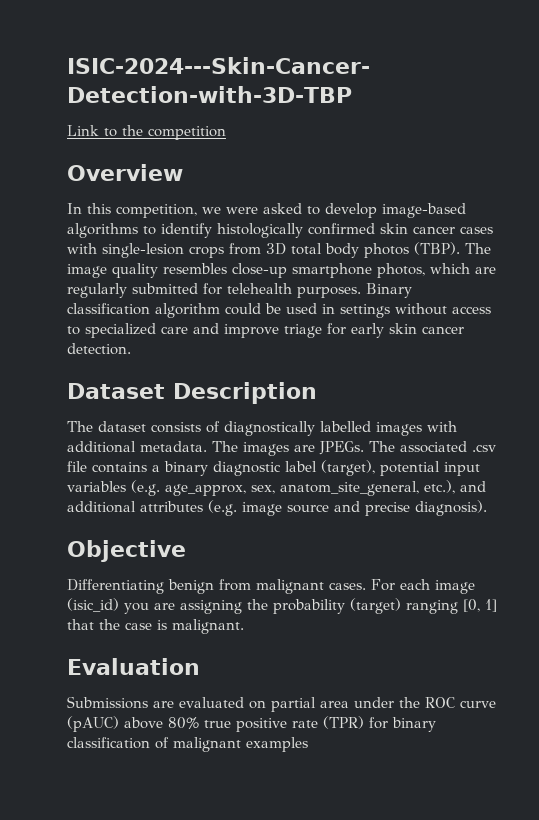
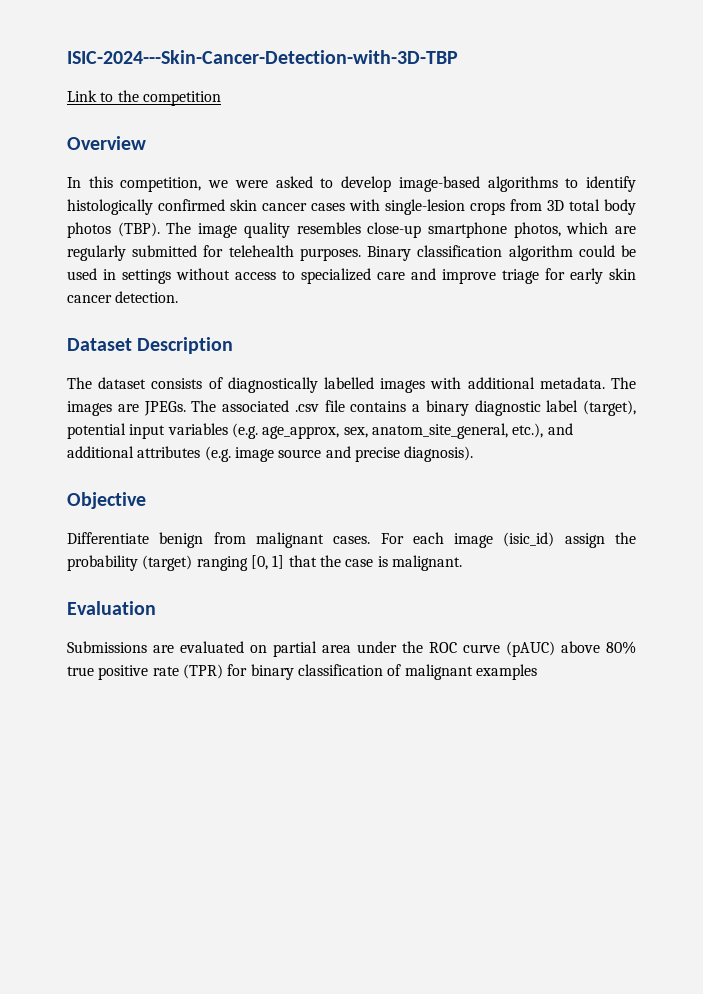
[67,579,164,594] Differentiating -> [67,532,149,544] Differentiate
[124,600,242,614] you are assigning -> [564,533,605,548] assign

